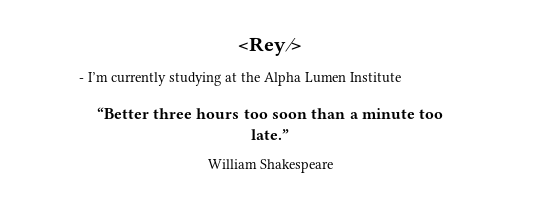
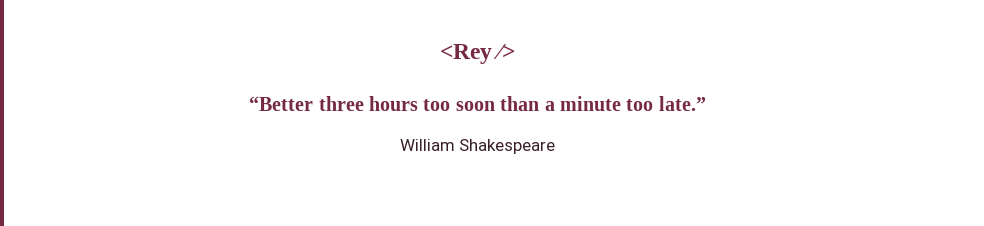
[79,72,401,86] // - I’m currently studying at the Alpha Lumen Institute -> (516, 51) none

